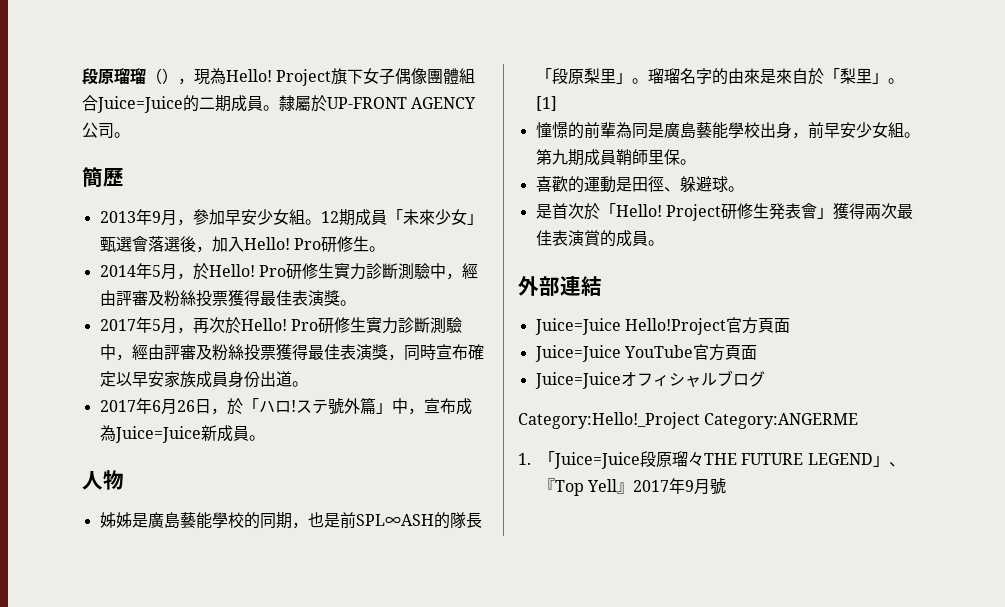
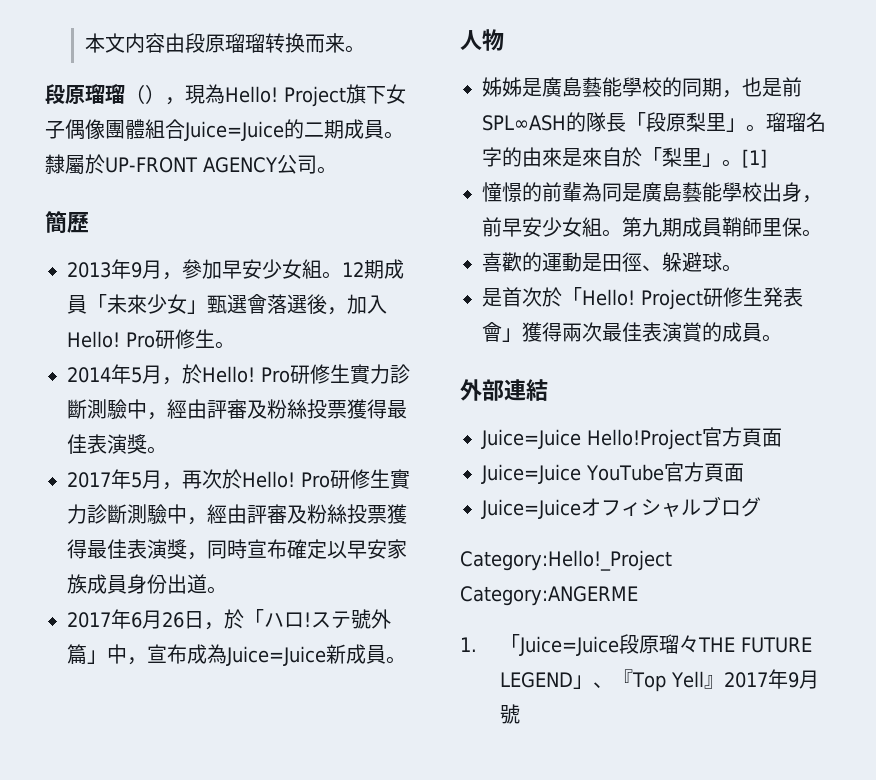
(82, 76) none -> [84,33,365,53] 本文内容由段原瑠瑠转换而来。 //

